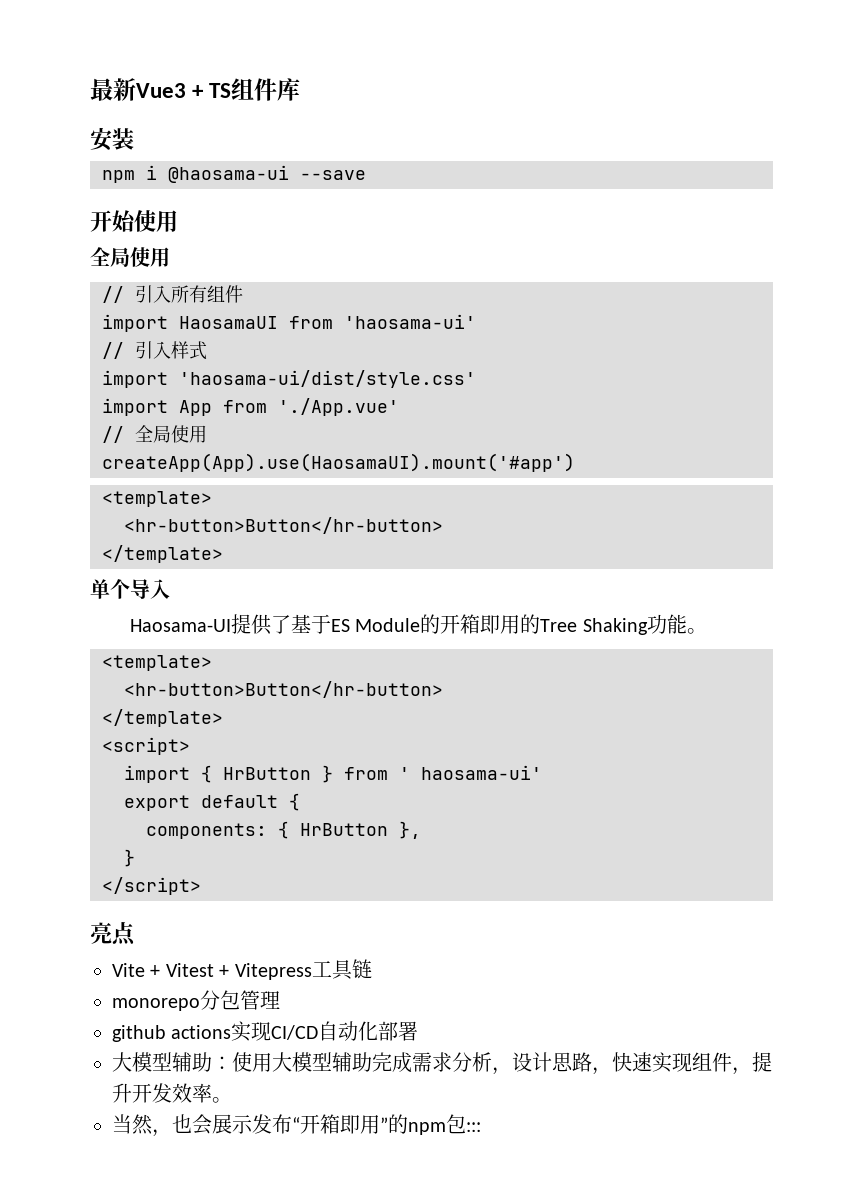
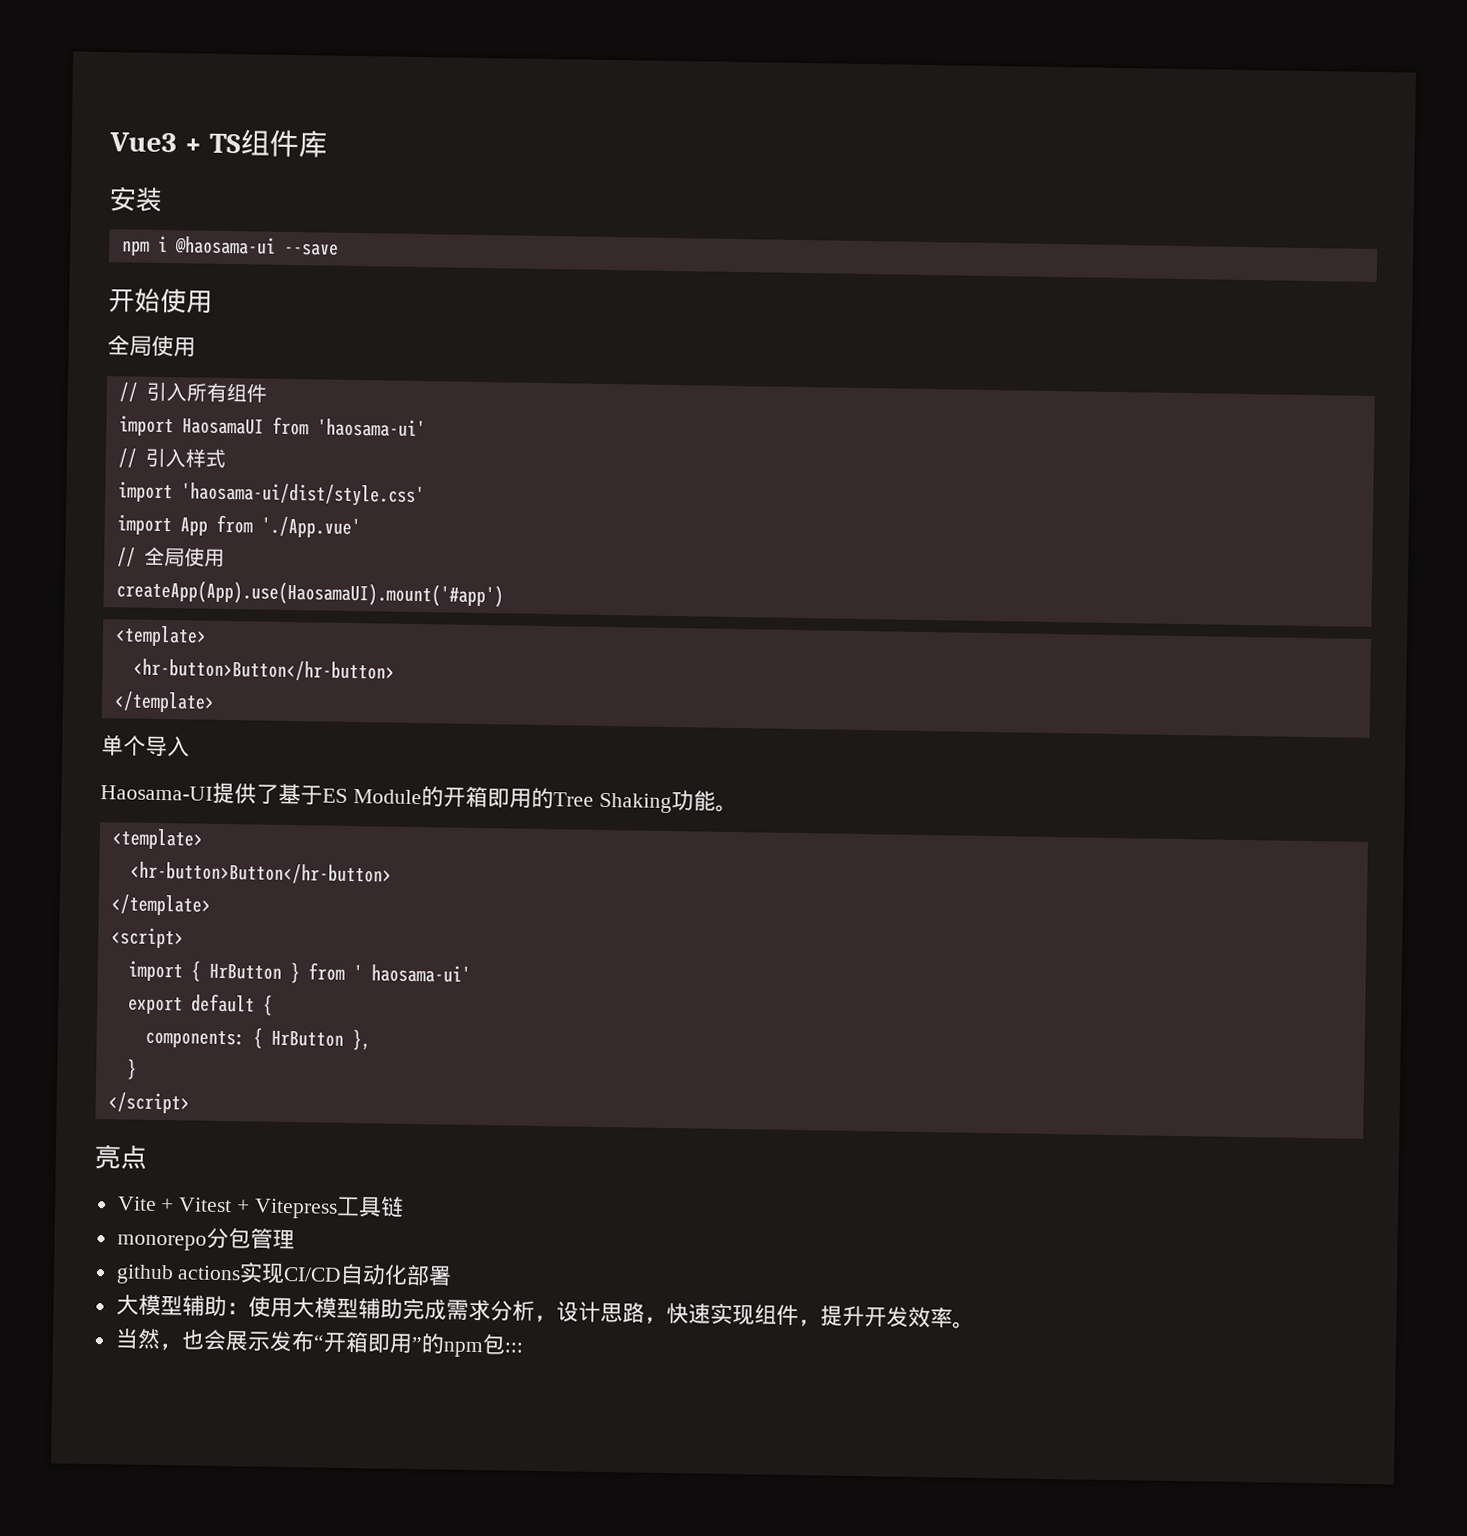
[90,78,136,101] 最新 -> (109, 142) none

